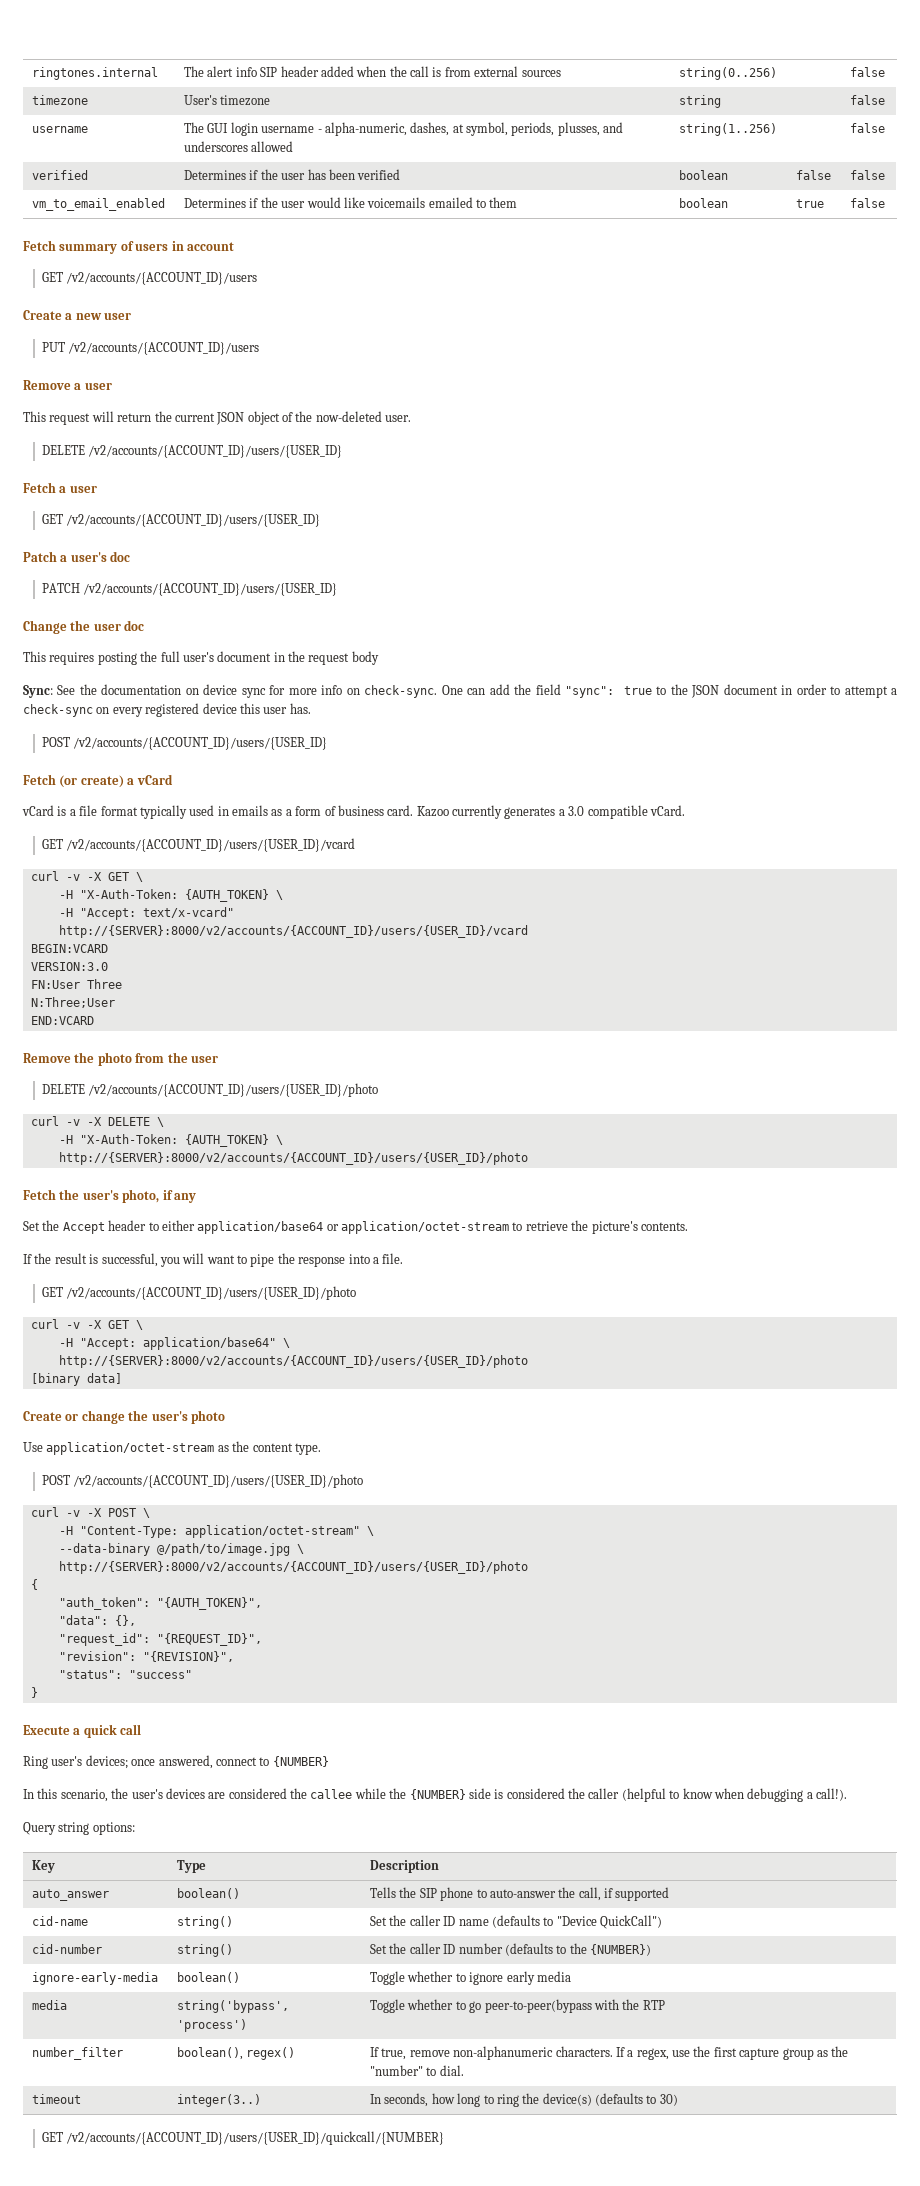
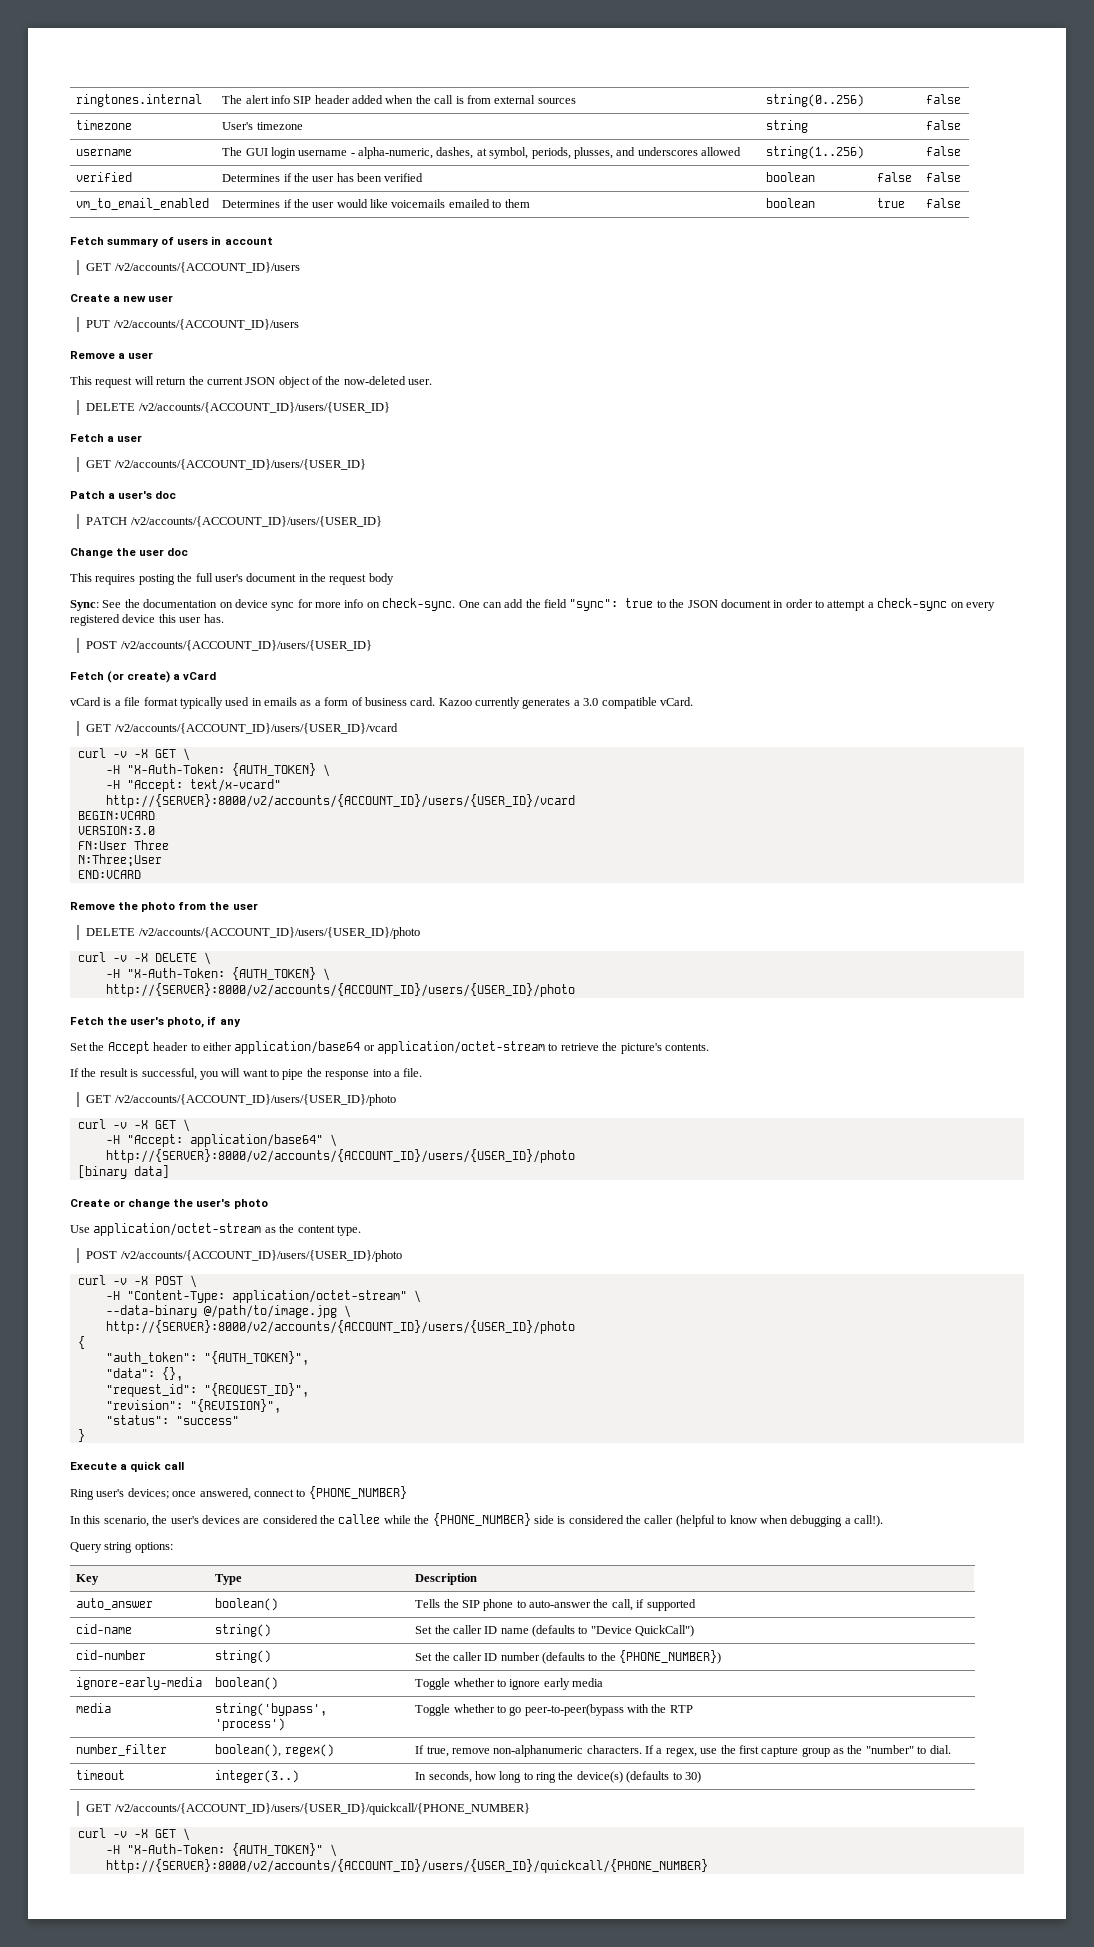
[272,1756,329,1767] {NUMBER} -> [308,1486,407,1499] {PHONE_NUMBER}
[409,1789,466,1800] {NUMBER} -> [432,1513,531,1526] {PHONE_NUMBER}
[590,1944,652,1956] {NUMBER}) -> [619,1650,722,1664] {PHONE_NUMBER})
[66,2131,445,2145] /v2/accounts/{ACCOUNT_ID}/users/{USER_ID}/quickcall/{NUMBER} -> [114,1803,530,1815] [77,1828,190,1841] [105,1843,337,1857] [105,1859,708,1873] /v2/accounts/{ACCOUNT_ID}/users/{USER_ID}/quickcall/{PHONE_NUMBER} // curl -v -X GET \ // -H "X-Auth-Token: {AUTH_TOKEN}" \ // http://{SERVER}:8000/v2/accounts/{ACCOUNT_ID}/users/{USER_ID}/quickcall/{PHONE_NUMBER}

